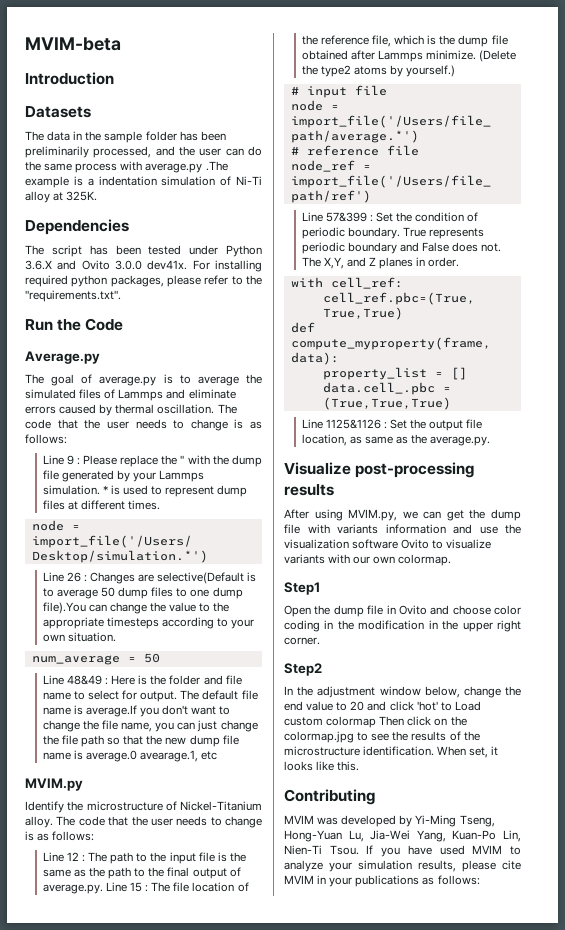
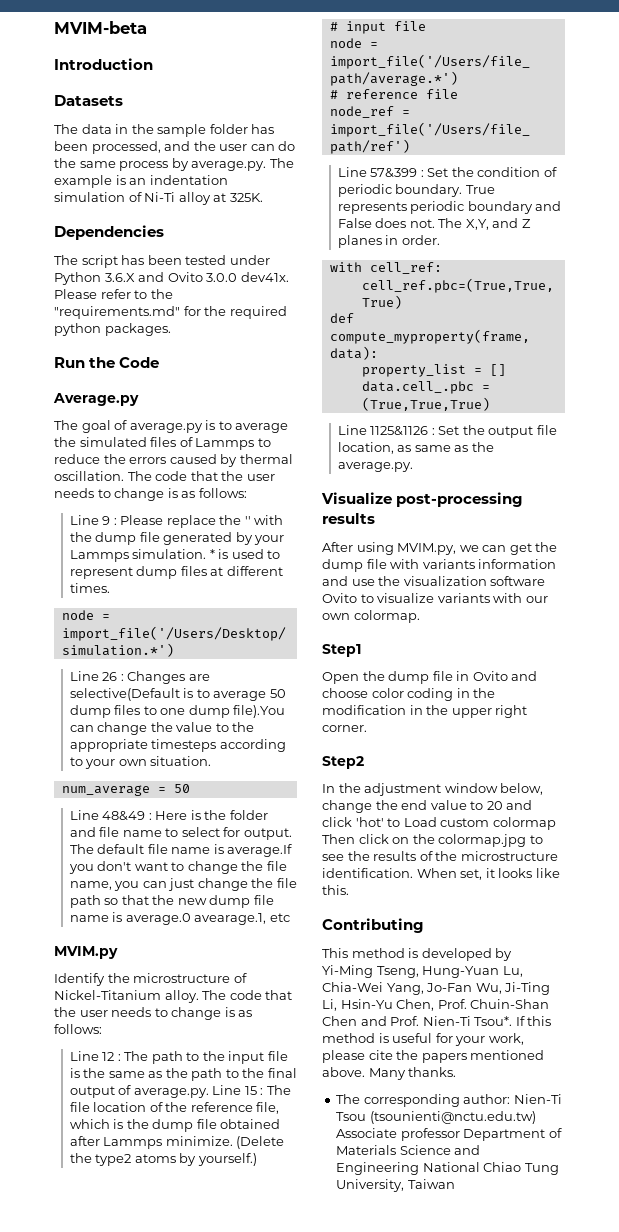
[25,146,89,158] preliminarily -> (88, 146) none
[120,161,228,173] with average.py .The -> [171,158,294,171] by average.py. The
[87,178,94,186] a -> [129,178,147,185] an
[192,260,262,272] [25,275,262,287] [25,290,121,302] For installing required python packages, please refer to the "requirements.txt". -> [54,289,173,299] [54,306,287,319] [54,323,171,336] Please refer to the "requirements.md" for the required python packages.
[166,389,236,399] and eliminate -> [257,438,271,447] [54,454,126,464] to reduce the
[284,815,339,825] MVIM was -> [322,948,419,958] This method is
[284,830,521,842] [284,845,521,857] [284,860,521,872] [284,875,480,887] Hong-Yuan Lu, Jia-Wei Yang, Kuan-Po Lin, Nien-Ti Tsou. If you have used MVIM to analyze your simulation results, please cite MVIM in your publications as follows: -> [422,966,523,978] [322,982,551,995] [322,999,550,1011] [322,1016,552,1026] [322,1033,524,1046] [322,1050,545,1063] [322,1067,457,1080] [336,1094,562,1107] [336,1111,536,1124] [336,1128,562,1141] [336,1145,481,1155] [336,1162,559,1175] [336,1179,455,1192] Hung-Yuan Lu, Chia-Wei Yang, Jo-Fan Wu, Ji-Ting Li, Hsin-Yu Chen, Prof. Chuin-Shan Chen and Prof. Nien-Ti Tsou*. If this method is useful for your work, please cite the papers mentioned above. Many thanks. // The corresponding author: Nien-Ti Tsou (tsounienti@nctu.edu.tw) Associate professor Department of Materials Science and Engineering National Chiao Tung University, Taiwan

